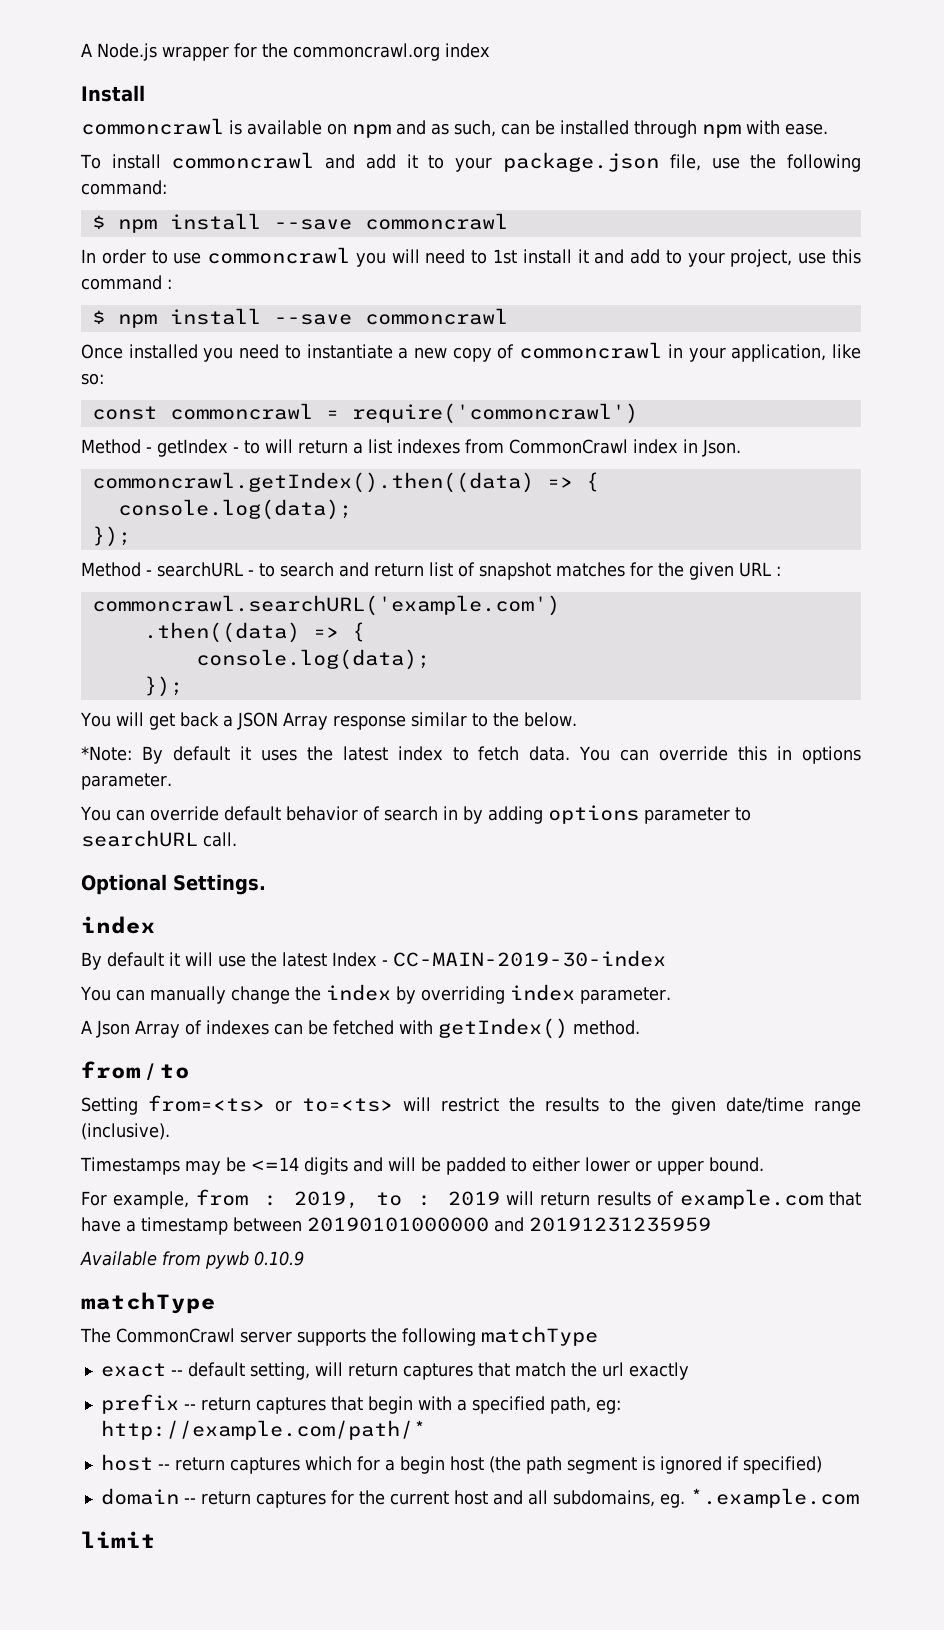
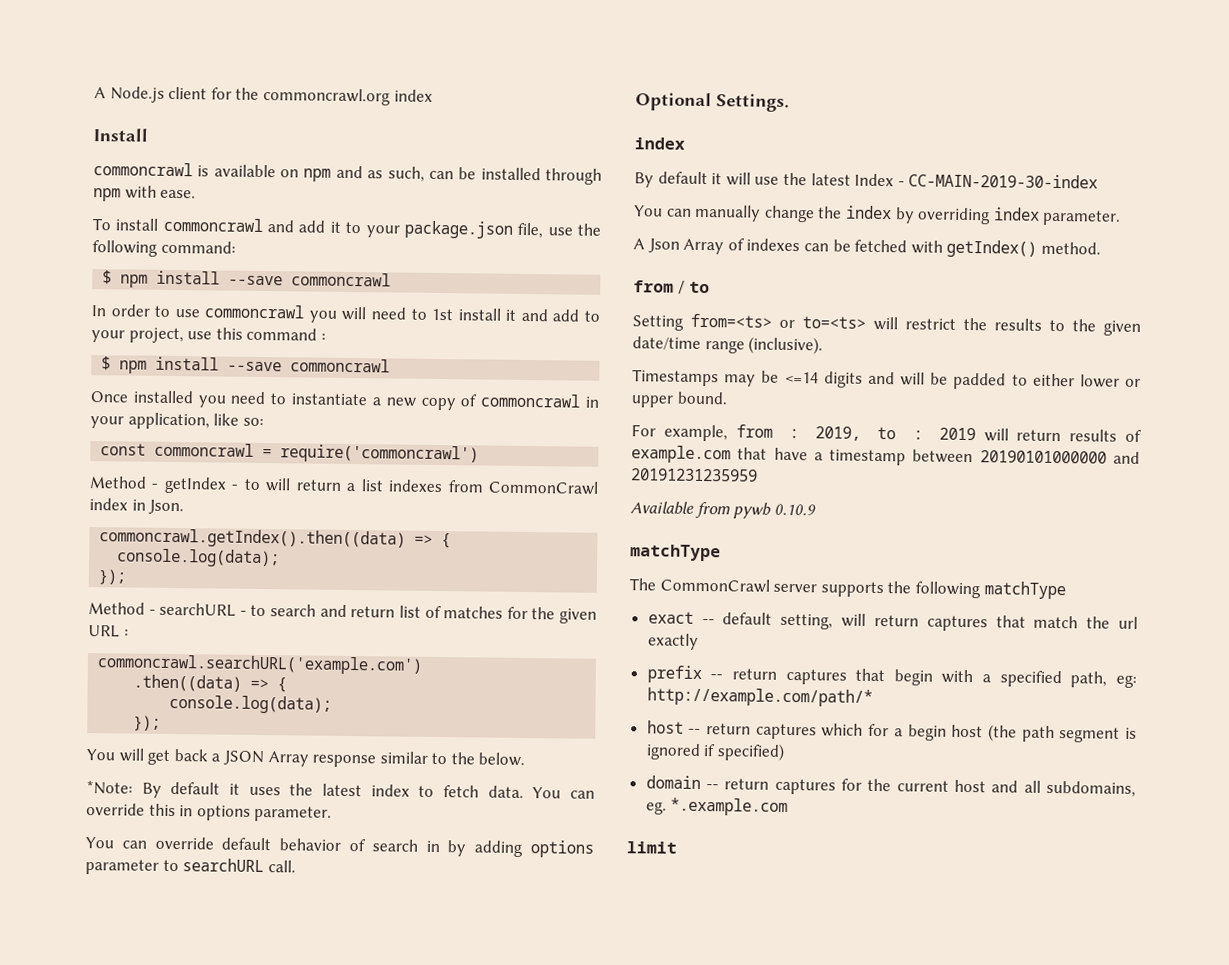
[162,46,229,61] wrapper -> [168,86,208,100] client
[479,562,551,580] snapshot -> (442, 612) none

